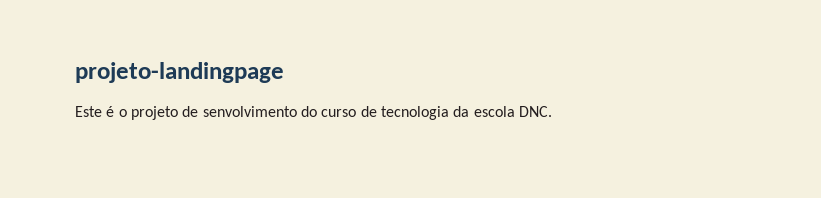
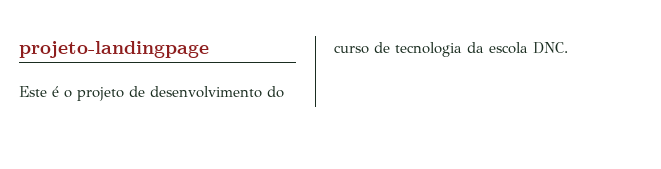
[202,106,297,117] senvolvimento -> [150,86,262,98] desenvolvimento

